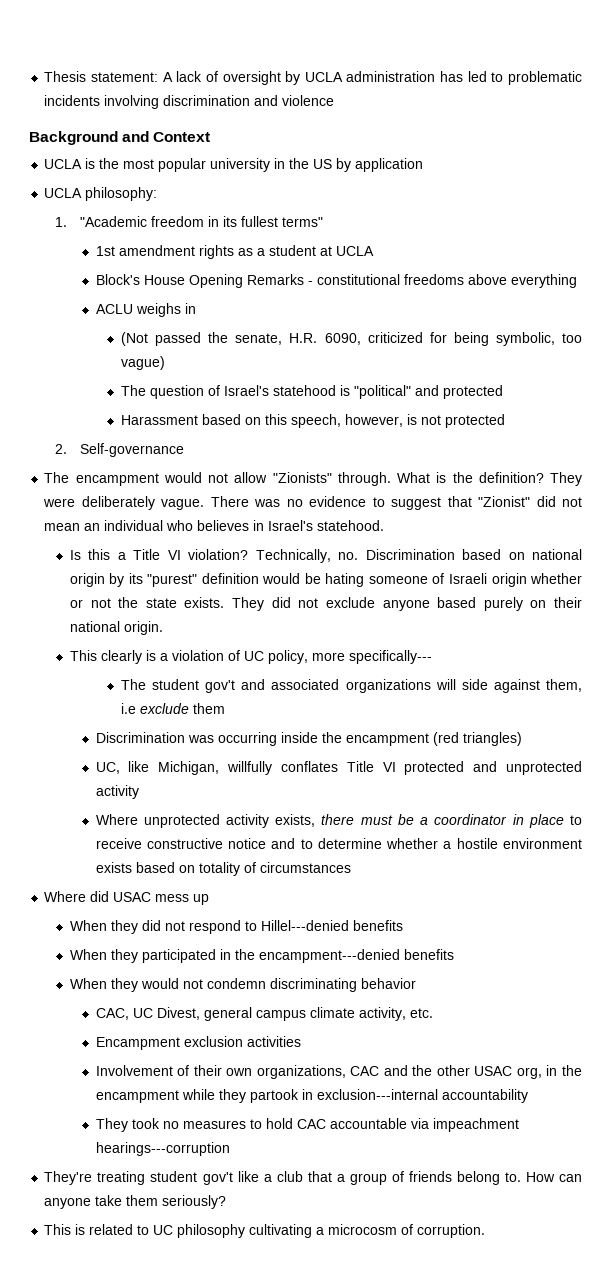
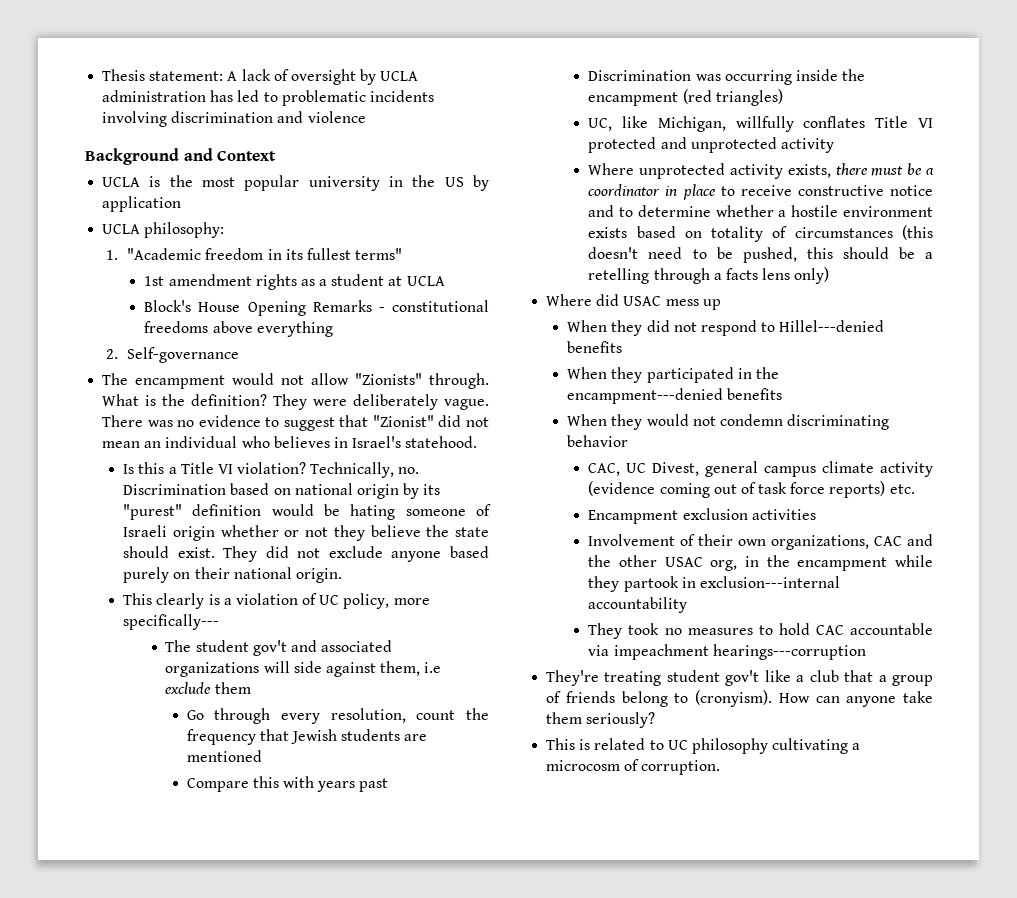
[95,303,196,317] [121,332,582,346] [121,356,166,370] [121,385,504,399] [121,414,506,428] // ACLU weighs in // (Not passed the senate, H.R. 6090, criticized for being symbolic, too vague) // The question of Israel's statehood is "political" and protected // Harassment based on this speech, however, is not protected -> (333, 329) none
[118,597,225,608] the state exists. -> [333,525,489,541] [123,546,215,558] they believe the state should exist.
(226, 708) none -> [186,708,490,724] [186,729,428,745] [186,750,262,762] [186,776,389,792] // Go through every resolution, count the frequency that Jewish students are mentioned // Compare this with years past
(351, 867) none -> [902,225,933,240] [588,247,933,263] [588,267,830,284] (this doesn't need to be pushed, this should be a retelling through a facts lens only)
[358,1007,406,1021] activity, -> [880,462,933,477] [588,481,886,498] activity (evidence coming out of task force reports)
[504,1172,521,1182] to. -> [674,690,773,707] to (cronyism).

